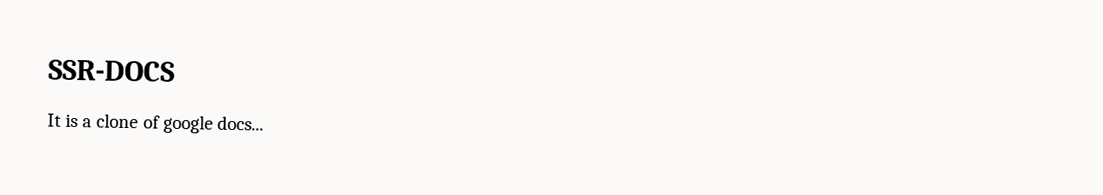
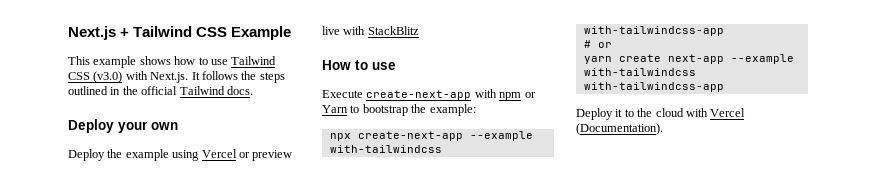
[48,59,175,82] [47,113,264,134] SSR-DOCS // It is a clone of google docs... -> [68,26,292,40] [68,56,277,68] [68,71,285,83] [68,86,253,95] [68,119,178,133] [68,149,293,161] [322,26,419,35] [322,60,396,70] [322,89,536,101] [322,104,476,116] [329,131,533,141] [329,145,442,153] [583,26,724,36] [583,40,612,48] [583,54,794,64] [583,68,696,76] [583,82,724,92] [576,108,746,120] [576,123,663,135] Next.js + Tailwind CSS Example // This example shows how to use Tailwind CSS (v3.0) with Next.js. It follows the steps outlined in the official Tailwind docs. // Deploy your own // Deploy the example using Vercel or preview live with StackBlitz // How to use // Execute create-next-app with npm or Yarn to bootstrap the example: // npx create-next-app --example with-tailwindcss with-tailwindcss-app // # or // yarn create next-app --example with-tailwindcss with-tailwindcss-app // Deploy it to the cloud with Vercel (Documentation).

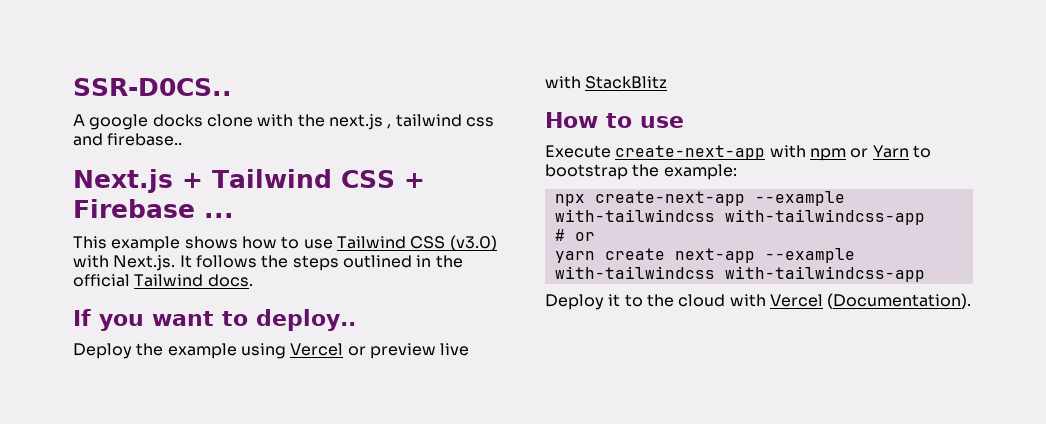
(68, 33) none -> [73,78,232,96] [73,114,494,130] [73,133,183,146] SSR-D0CS.. // A google docks clone with the next.js , tailwind css and firebase.. //
[231,26,292,40] Example -> [403,173,425,188] [73,199,234,218] + Firebase ...
[68,119,178,133] Deploy your own -> [73,309,356,331] If you want to deploy..

